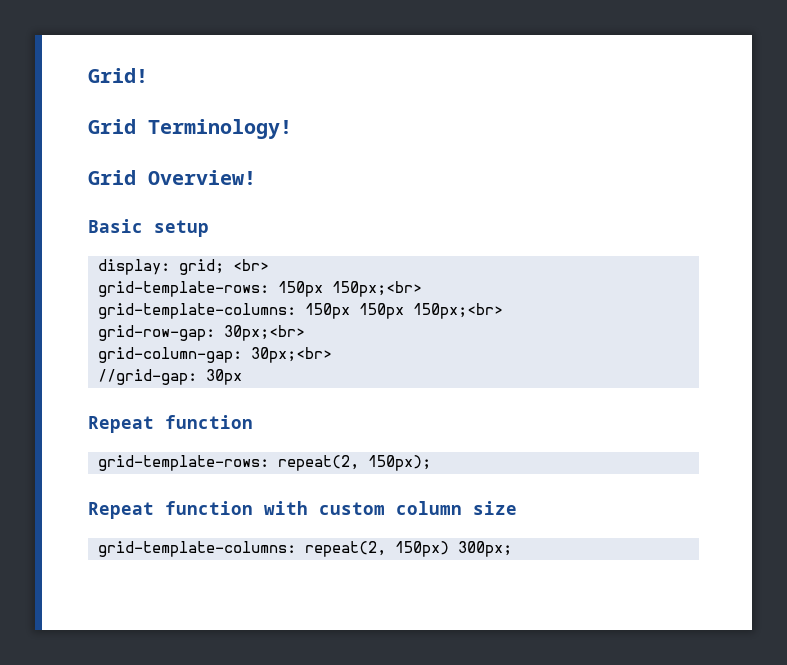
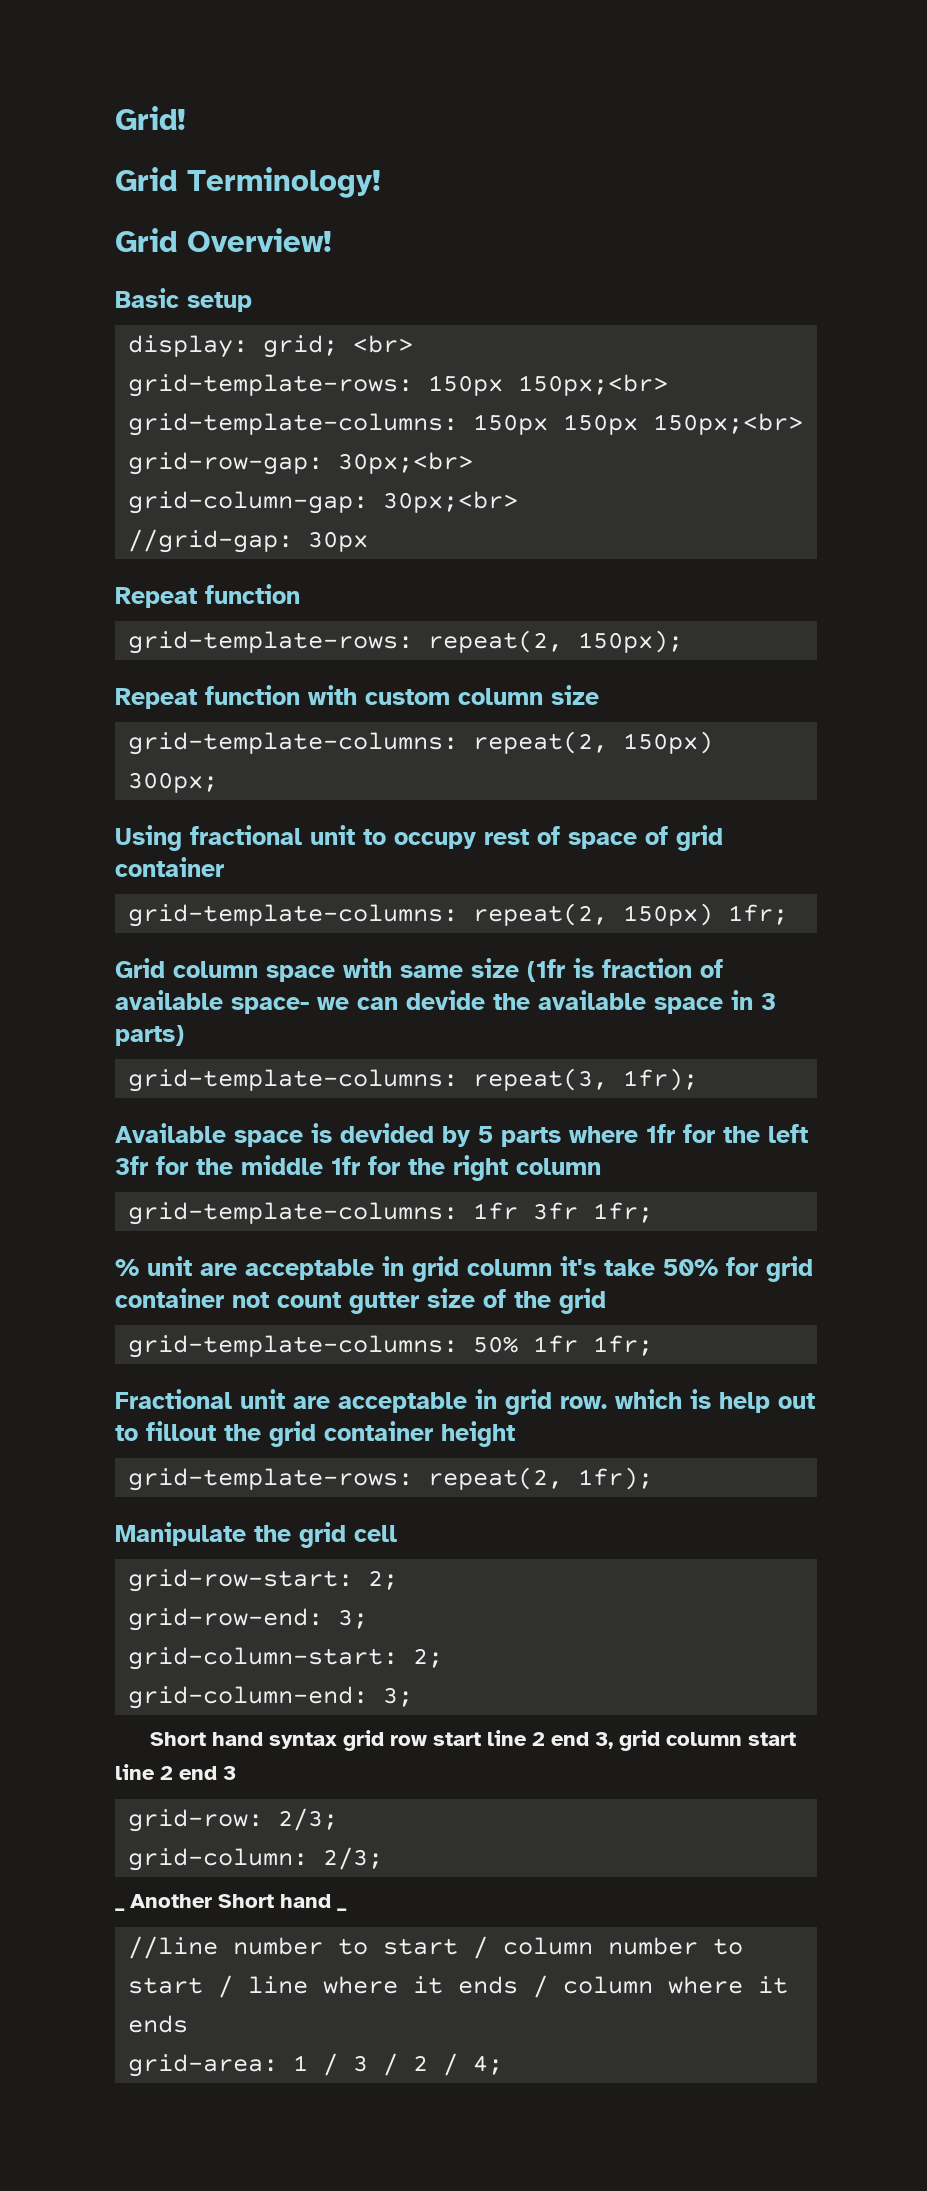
(512, 549) none -> [115,825,723,851] [115,857,224,877] [128,903,789,927] [115,958,723,982] [115,990,776,1014] [115,1025,184,1046] [128,1068,699,1092] [115,1123,808,1147] [115,1155,601,1181] [128,1202,654,1225] [115,1256,813,1282] [115,1288,606,1314] [128,1335,654,1358] [115,1389,815,1415] [115,1421,515,1447] [128,1467,654,1491] [115,1522,397,1548] [128,1569,399,1592] [128,1608,369,1631] [128,1647,444,1670] [128,1686,414,1709] [150,1730,797,1751] [115,1764,236,1780] [128,1808,339,1832] [128,1847,384,1871] [115,1908,125,1911] [130,1894,331,1908] [337,1908,347,1911] [128,1936,744,1959] [128,1975,789,1998] [128,2015,189,2033] [128,2053,504,2077] // Using fractional unit to occupy rest of space of grid container // grid-template-columns: repeat(2, 150px) 1fr; // Grid column space with same size (1fr is fraction of available space- we can devide the available space in 3 parts) // grid-template-columns: repeat(3, 1fr); // Available space is devided by 5 parts where 1fr for the left 3fr for the middle 1fr for the right column // grid-template-columns: 1fr 3fr 1fr; // % unit are acceptable in grid column it's take 50% for grid container not count gutter size of the grid // grid-template-columns: 50% 1fr 1fr; // Fractional unit are acceptable in grid row. which is help out to fillout the grid container height // grid-template-rows: repeat(2, 1fr); // Manipulate the grid cell // grid-row-start: 2; // grid-row-end: 3; // grid-column-start: 2; // grid-column-end: 3; // Short hand syntax grid row start line 2 end 3, grid column start line 2 end 3 // grid-row: 2/3; // grid-column: 2/3; // _ Another Short hand _ // //line number to start / column number to start / line where it ends / column where it ends // grid-area: 1 / 3 / 2 / 4;

